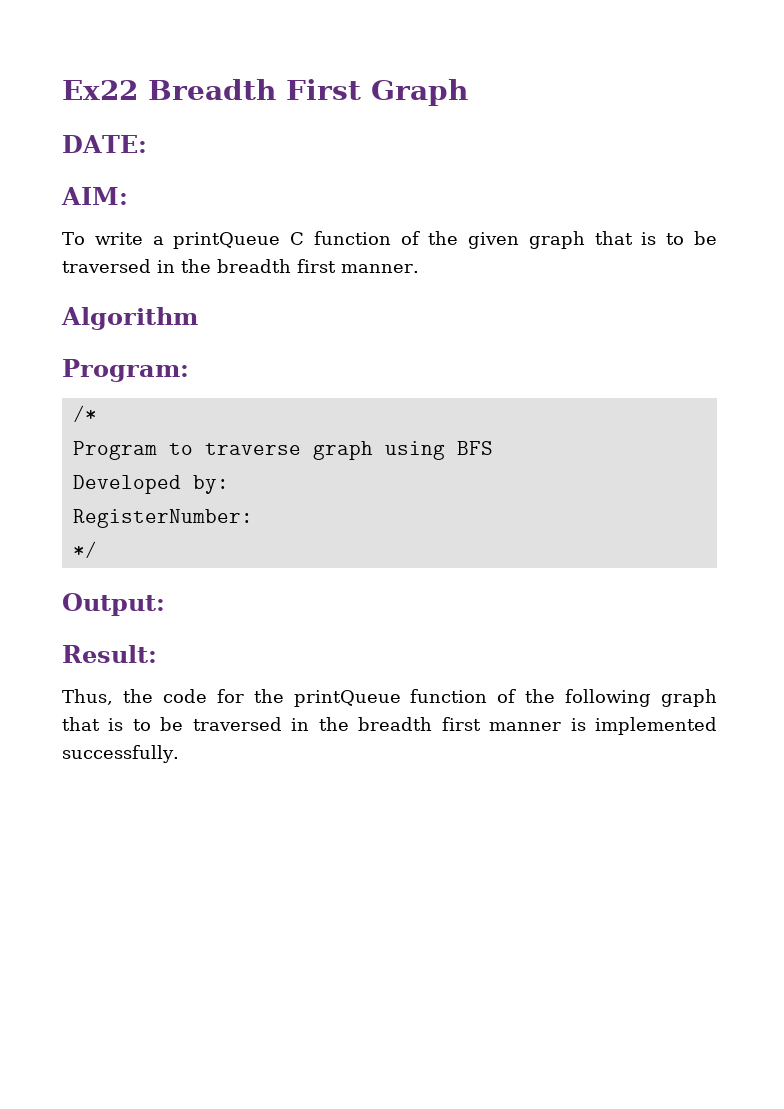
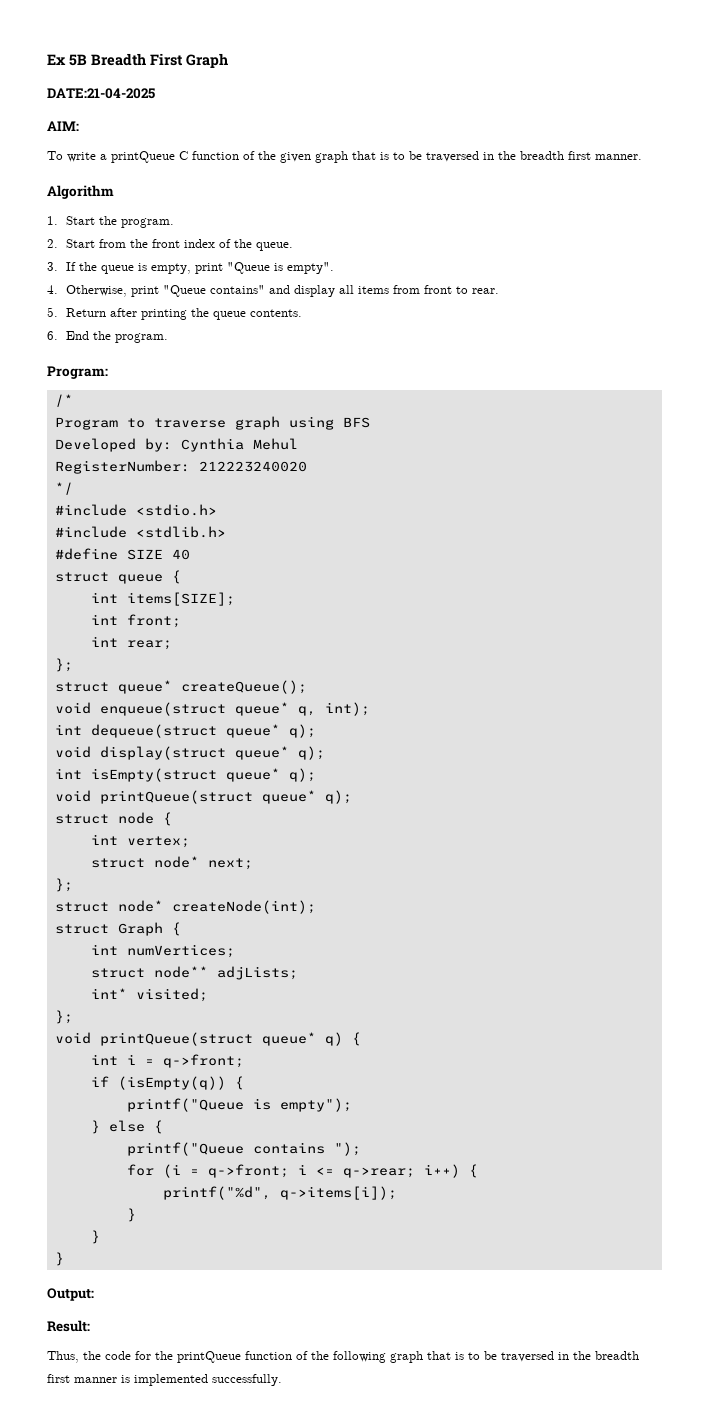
[62,80,138,100] Ex22 -> [47,54,87,66] Ex 5B
[62,135,147,153] DATE: -> [47,88,155,99] DATE:21-04-2025
(198, 318) none -> [47,216,175,228] [47,239,294,251] [47,262,335,274] [47,285,500,297] [47,307,303,320] [47,331,169,343] // 1. Start the program. // 2. Start from the front index of the queue. // 3. If the queue is empty, print "Queue is empty". // 4. Otherwise, print "Queue contains" and display all items from front to rear. // 5. Return after printing the queue contents. // 6. End the program.
(229, 484) none -> [180,438,298,452] Cynthia Mehul
(253, 518) none -> [198,461,307,472] 212223240020
(97, 549) none -> [54,504,217,516] [54,526,226,538] [54,548,190,560] [54,570,181,584] [90,592,235,606] [90,614,181,628] [90,636,172,650] [54,658,73,672] [54,680,307,694] [54,702,370,716] [54,724,316,738] [54,746,325,760] [54,768,316,782] [54,790,352,804] [54,812,172,826] [90,834,190,848] [90,856,253,870] [54,878,73,892] [54,900,316,914] [54,922,181,936] [90,944,235,958] [90,966,298,980] [90,988,208,1002] [54,1010,73,1024] [54,1032,361,1046] [90,1054,244,1068] [90,1076,244,1090] [126,1098,352,1112] [90,1120,163,1134] [126,1142,361,1156] [126,1164,478,1178] [162,1186,397,1200] [126,1208,136,1222] [90,1230,100,1244] [54,1252,64,1266] // #include <stdio.h> // #include <stdlib.h> // #define SIZE 40 // struct queue { // int items[SIZE]; // int front; // int rear; // }; // struct queue* createQueue(); // void enqueue(struct queue* q, int); // int dequeue(struct queue* q); // void display(struct queue* q); // int isEmpty(struct queue* q); // void printQueue(struct queue* q); // struct node { // int vertex; // struct node* next; // }; // struct node* createNode(int); // struct Graph { // int numVertices; // struct node** adjLists; // int* visited; // }; // void printQueue(struct queue* q) { // int i = q->front; // if (isEmpty(q)) { // printf("Queue is empty"); // } else { // printf("Queue contains "); // for (i = q->front; i <= q->rear; i++) { // printf("%d", q->items[i]); // } // } // }

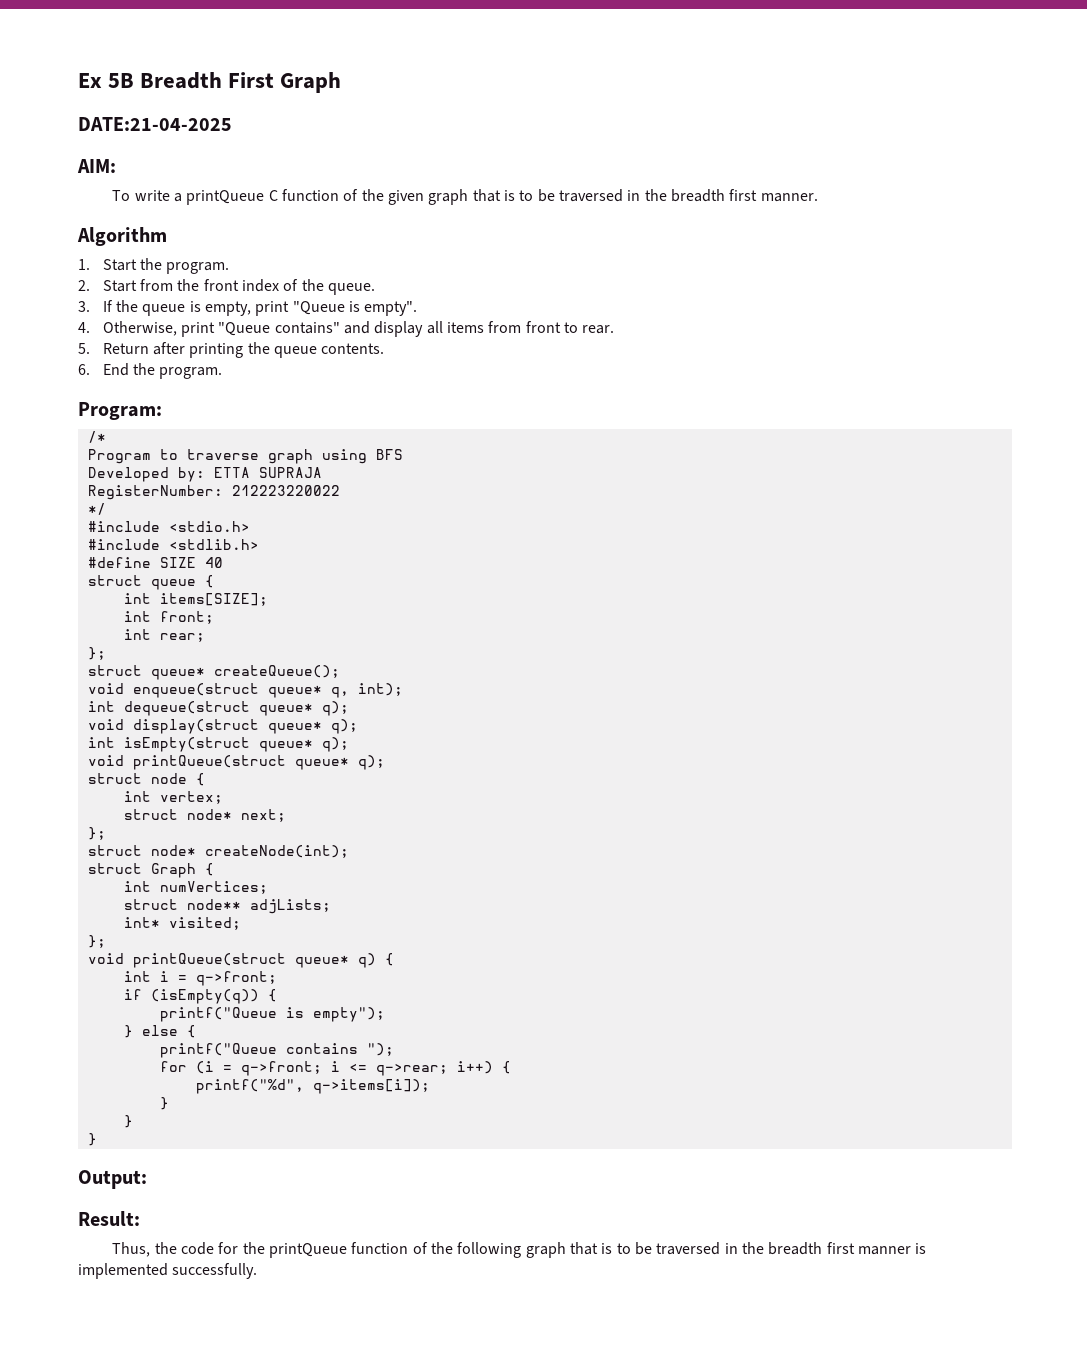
[180,438,298,452] Cynthia Mehul -> [213,467,322,478] ETTA SUPRAJA
[198,461,307,472] 212223240020 -> [231,485,340,496] 212223220022

